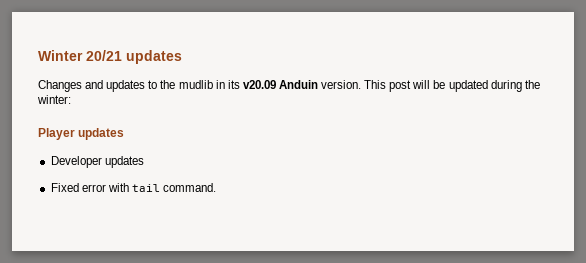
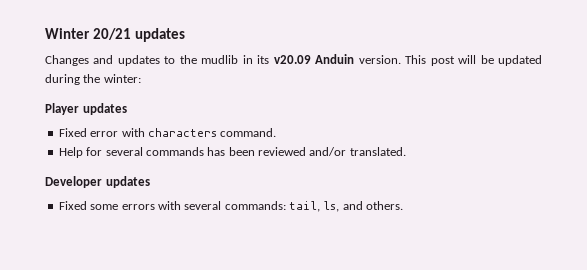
[50,156,144,168] [50,183,217,192] Developer updates // Fixed error with tail command. -> [58,128,277,137] [58,147,406,158] [45,176,150,188] [58,201,404,212] Fixed error with characters command. // Help for several commands has been reviewed and/or translated. // Developer updates // Fixed some errors with several commands: tail, ls, and others.

